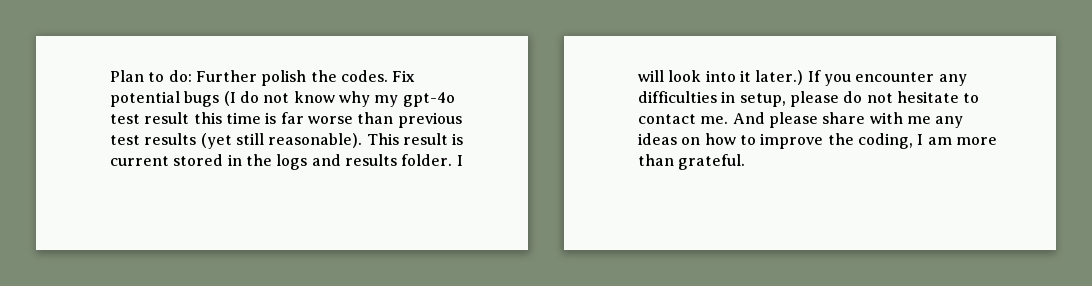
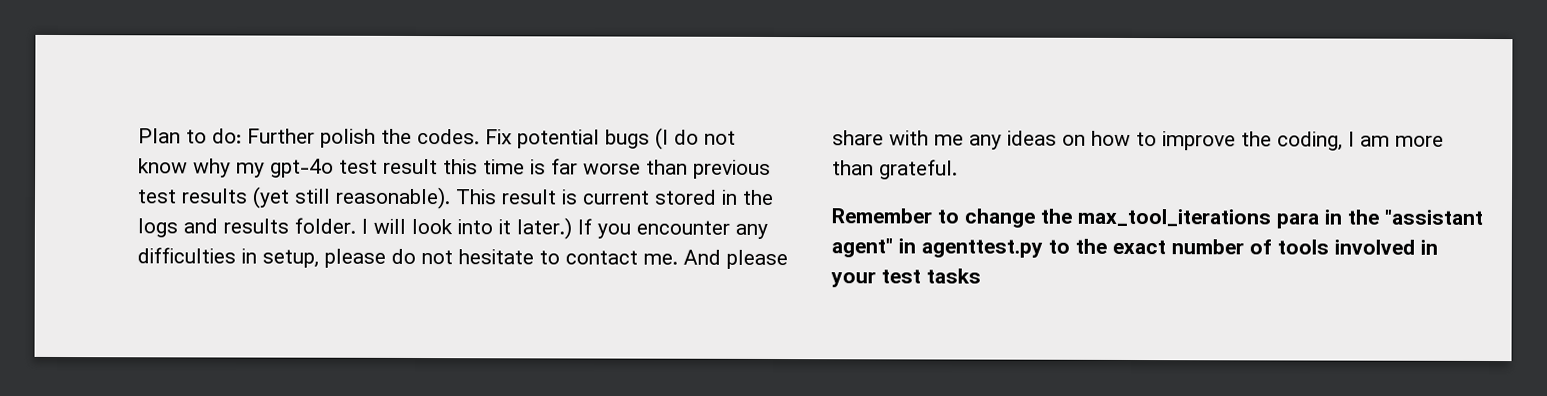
(746, 162) none -> [831,208,1483,229] [831,238,1438,258] [830,268,981,288] // Remember to change the max_tool_iterations para in the "assistant agent" in agenttest.py to the exact number of tools involved in your test tasks

